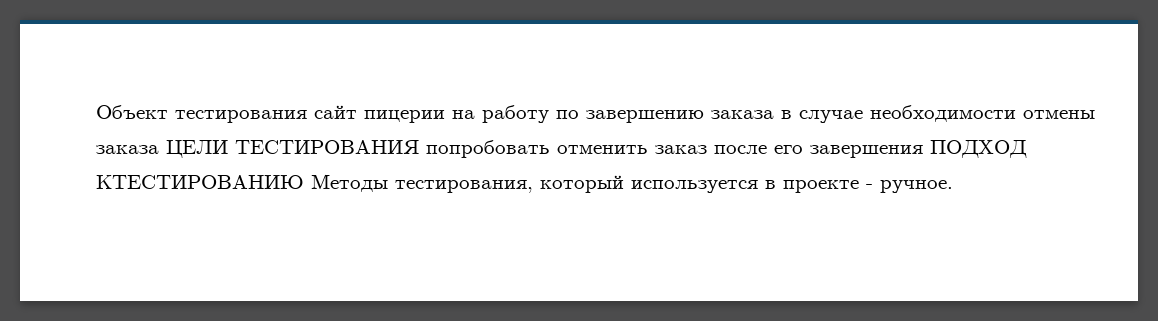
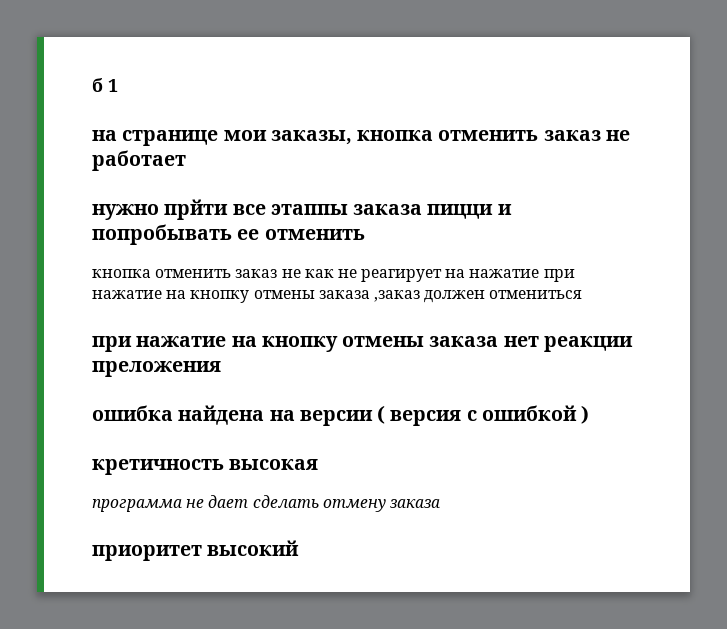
[96,105,1095,123] [96,140,1027,158] [96,174,953,193] Объект тестирования сайт пицерии на работу по завершению заказа в случае необходимости отмены заказа ЦЕЛИ ТЕСТИРОВАНИЯ попробовать отменить заказ после его завершения ПОДХОД КТЕСТИРОВАНИЮ Методы тестирования, который используется в проекте - ручное. -> [92,78,118,92] [92,130,630,146] [92,150,186,171] [92,199,512,220] [92,224,365,245] [92,269,575,282] [92,290,583,303] [92,336,633,352] [92,361,221,377] [92,405,590,426] [92,459,319,475] [92,495,440,512] [92,540,300,561] б 1 // на странице мои заказы, кнопка отменить заказ не работает // нужно прйти все этаппы заказа пицци и попробывать ее отменить // кнопка отменить заказ не как не реагирует на нажатие при нажатие на кнопку отмены заказа ,заказ должен отмениться // при нажатие на кнопку отмены заказа нет реакции преложения // ошибка найдена на версии ( версия с ошибкой ) // кретичность высокая // программа не дает сделать отмену заказа // приоритет высокий

